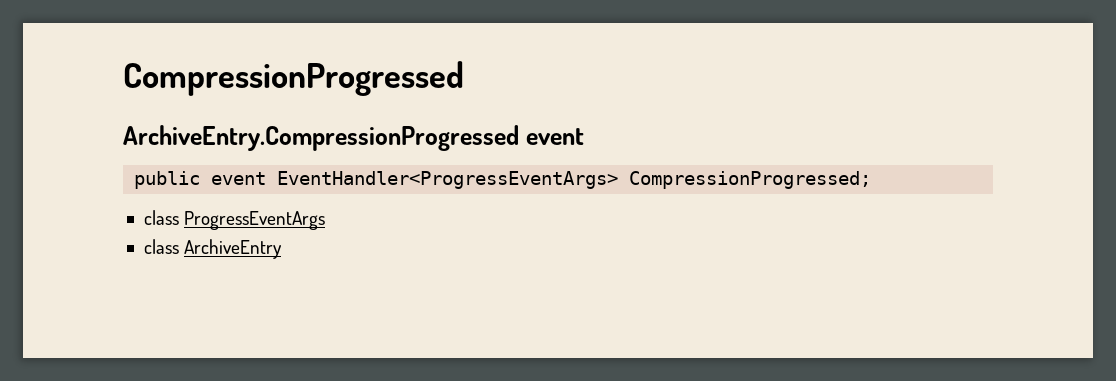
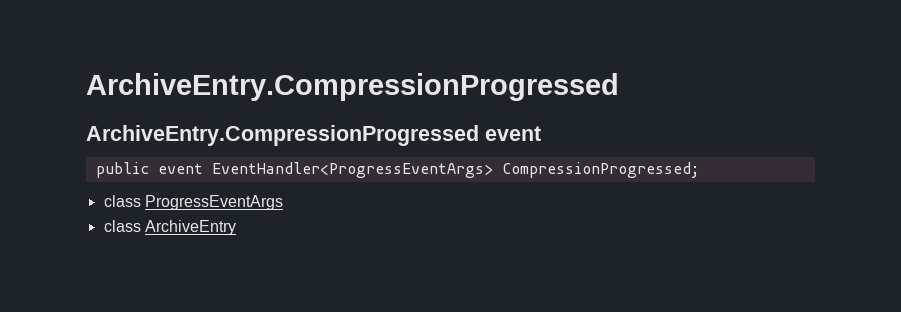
[123,61,464,96] CompressionProgressed -> [86,73,619,101] ArchiveEntry.CompressionProgressed

